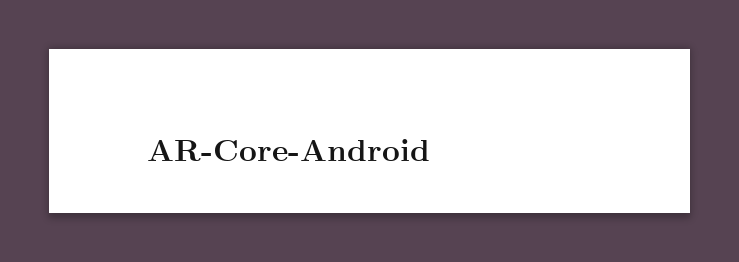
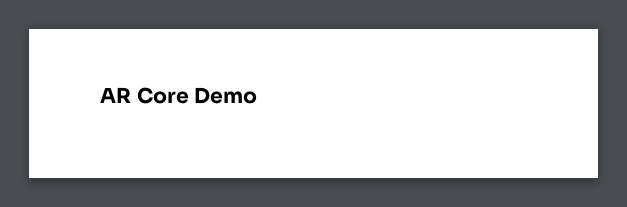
[147,139,430,161] AR-Core-Android -> [100,87,258,104] AR Core Demo

